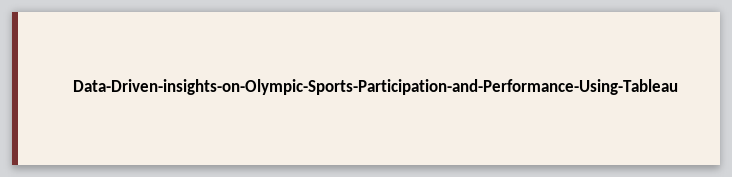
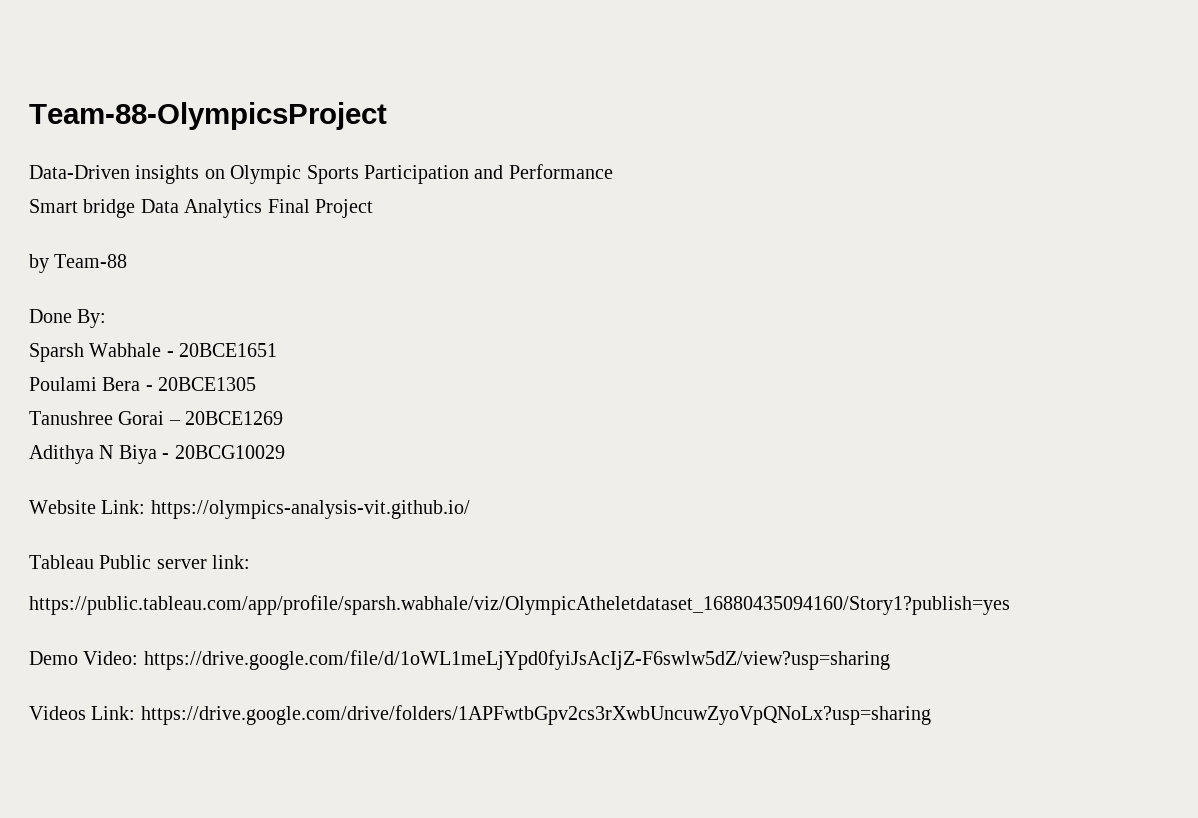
[73,79,678,95] Data-Driven-insights-on-Olympic-Sports-Participation-and-Performance-Using-Tableau -> [29,102,387,130] [29,164,613,184] [29,199,373,218] [29,254,128,273] [29,309,107,328] [29,343,278,362] [29,377,257,391] [29,411,284,425] [29,445,285,464] [29,500,470,519] [29,555,251,569] [29,595,1010,615] [29,650,890,670] [29,705,931,725] Team-88-OlympicsProject // Data-Driven insights on Olympic Sports Participation and Performance // Smart bridge Data Analytics Final Project // by Team-88 // Done By: // Sparsh Wabhale - 20BCE1651 // Poulami Bera - 20BCE1305 // Tanushree Gorai – 20BCE1269 // Adithya N Biya - 20BCG10029 // Website Link: https://olympics-analysis-vit.github.io/ // Tableau Public server link: // https://public.tableau.com/app/profile/sparsh.wabhale/viz/OlympicAtheletdataset_16880435094160/Story1?publish=yes // Demo Video: https://drive.google.com/file/d/1oWL1meLjYpd0fyiJsAcIjZ-F6swlw5dZ/view?usp=sharing // Videos Link: https://drive.google.com/drive/folders/1APFwtbGpv2cs3rXwbUncuwZyoVpQNoLx?usp=sharing

